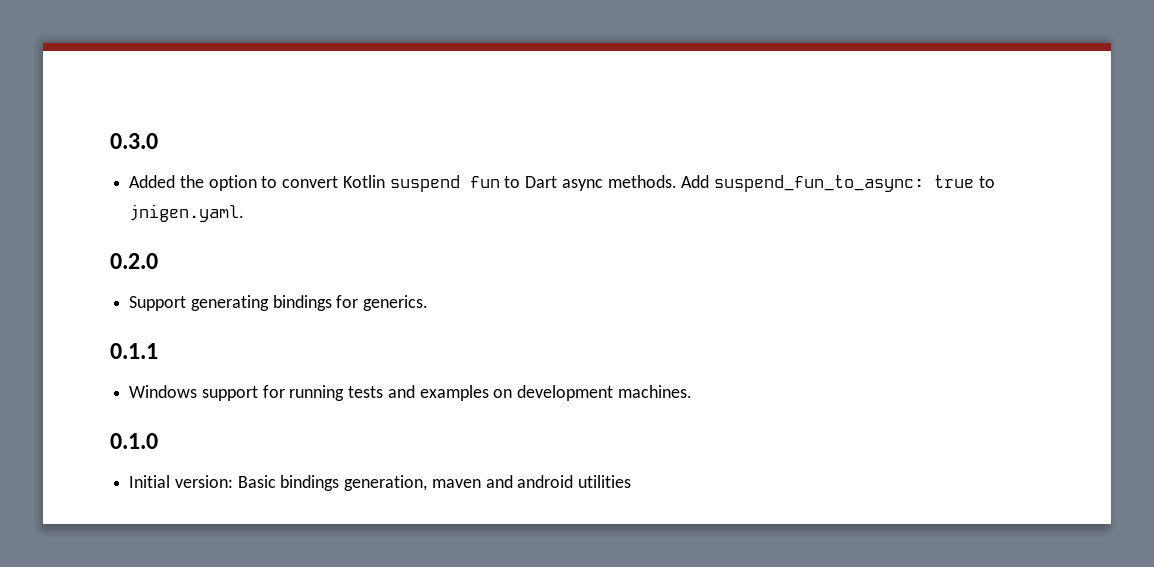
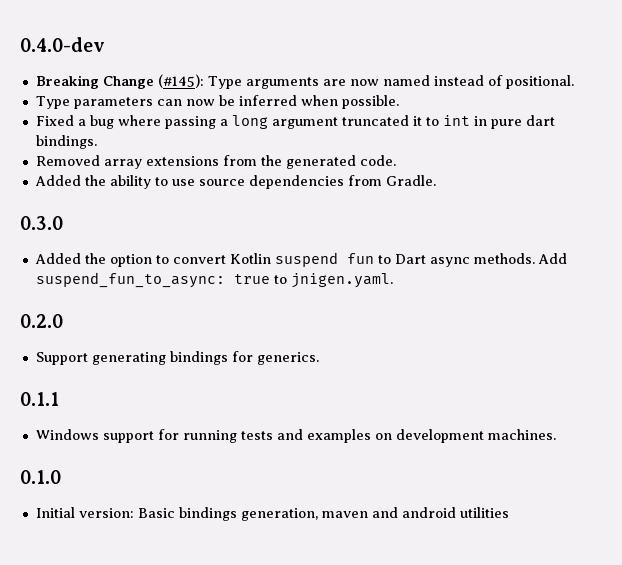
(110, 141) none -> [20,37,105,52] [35,74,574,89] [35,95,399,109] [35,115,555,129] [35,135,97,149] [35,155,396,169] [34,175,436,189] 0.4.0-dev // Breaking Change (#145): Type arguments are now named instead of positional. // Type parameters can now be inferred when possible. // Fixed a bug where passing a long argument truncated it to int in pure dart bindings. // Removed array extensions from the generated code. // Added the ability to use source dependencies from Gradle. //

